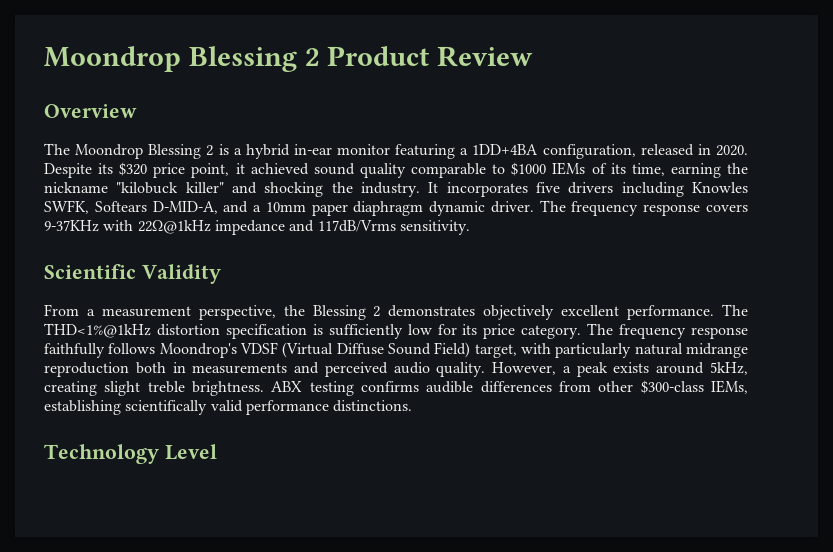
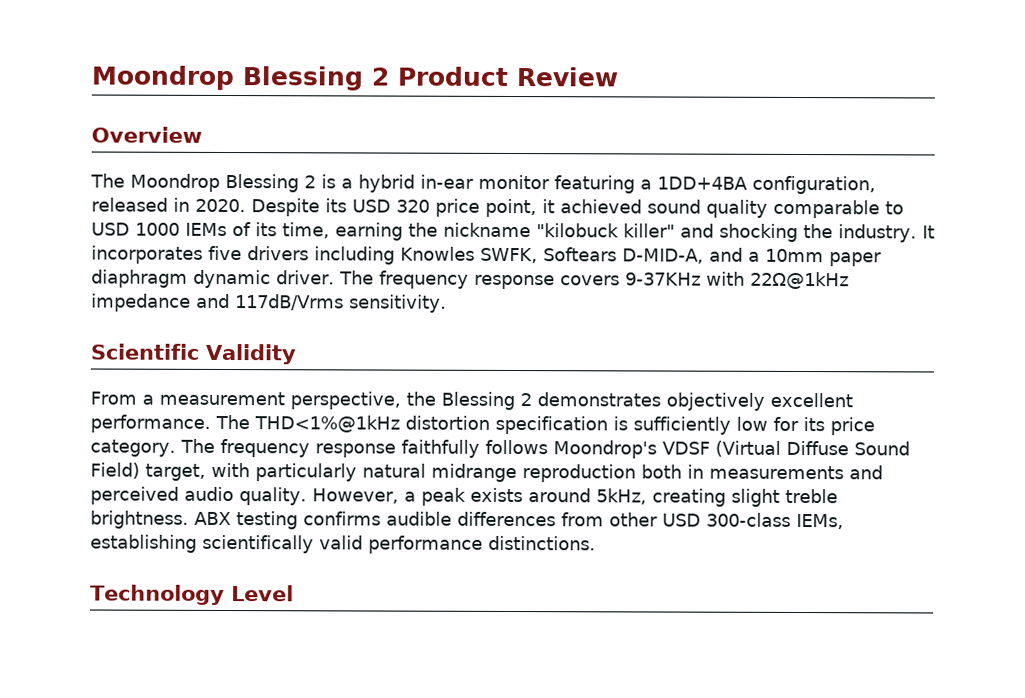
[119,162,148,176] $320 -> [352,199,430,213] USD 320
[511,162,547,176] $1000 -> [91,222,180,236] USD 1000
[640,380,704,394] $300-class -> [662,512,791,527] USD 300-class

